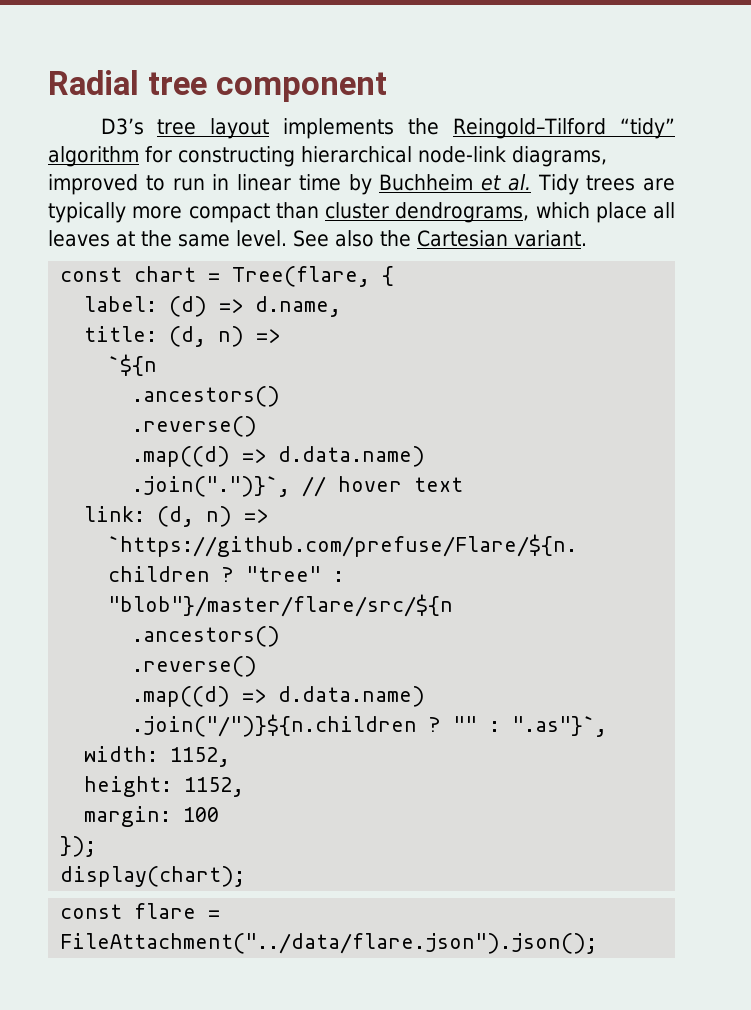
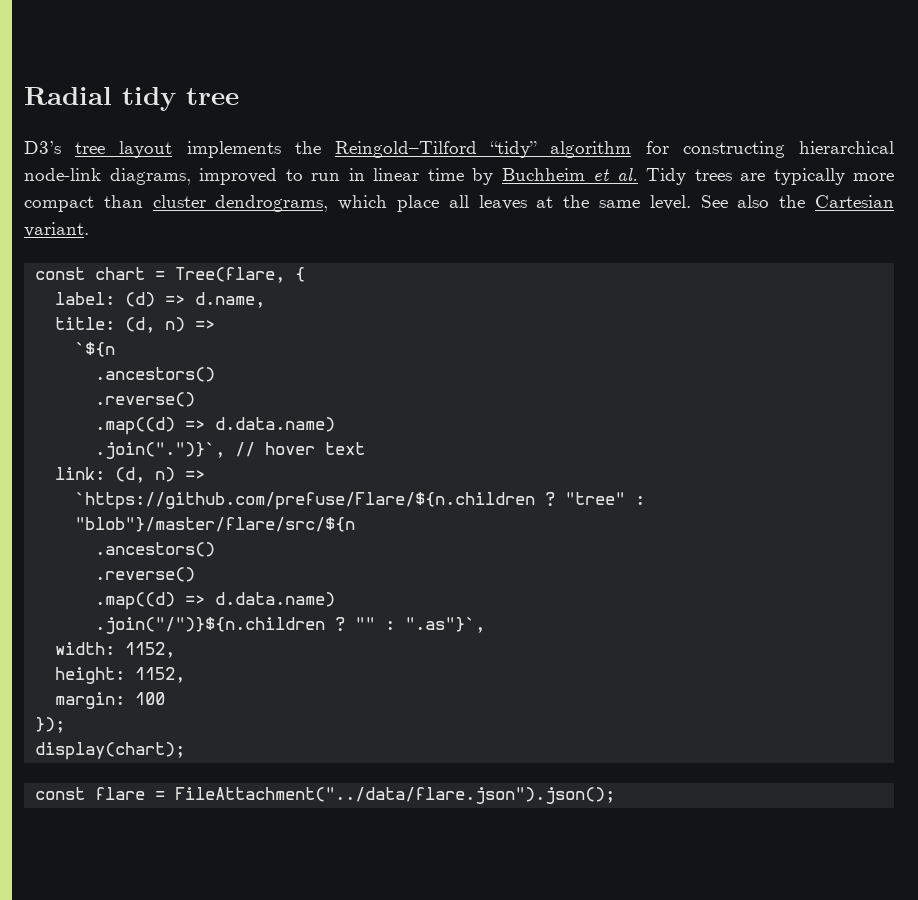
[147,72,387,102] tree component -> [122,87,239,111] tidy tree

